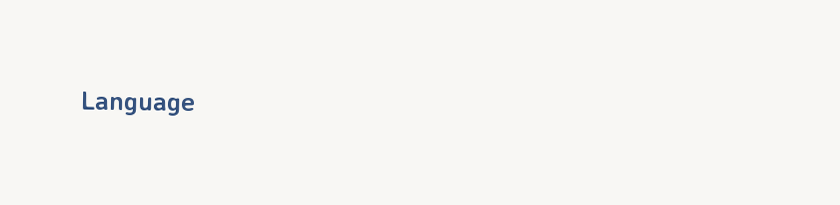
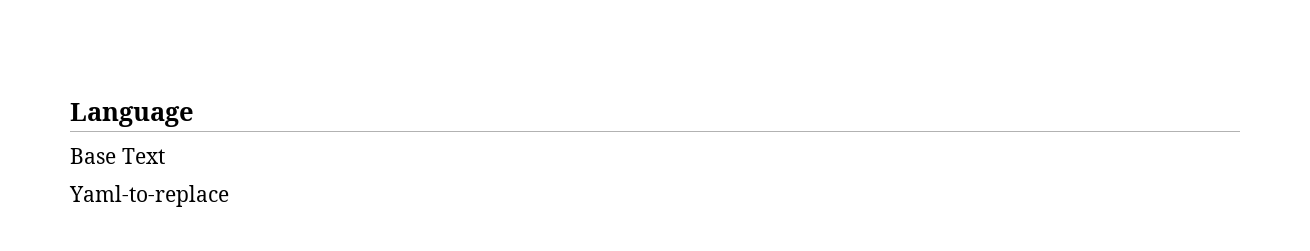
(196, 104) none -> [70,148,165,164] [69,185,229,207] // Base Text // Yaml-to-replace

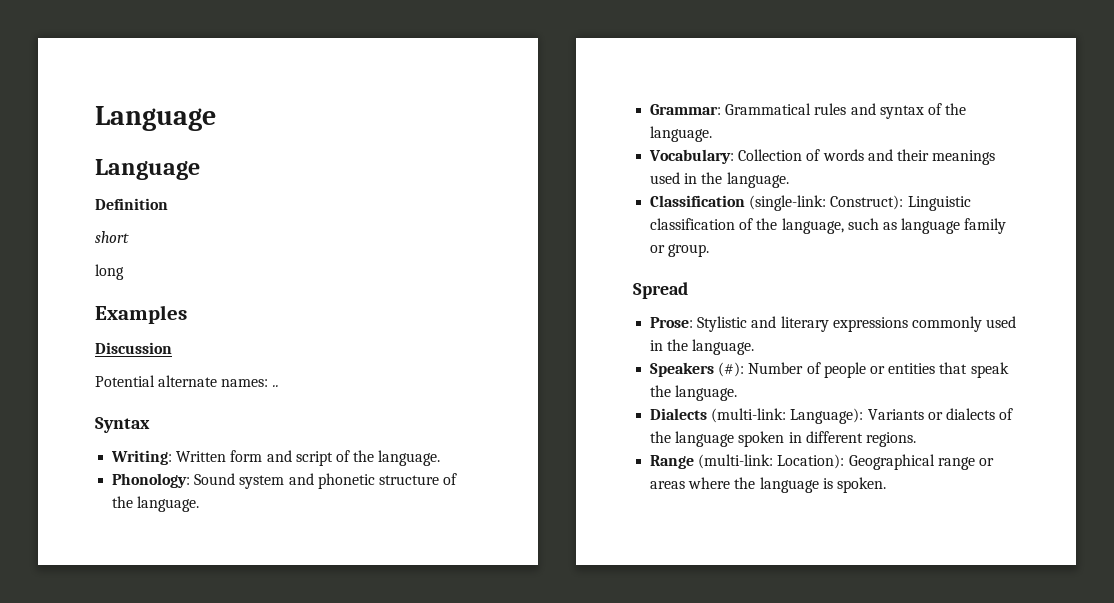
[70,103,194,127] [70,148,165,164] [69,185,229,207] Language // Base Text // Yaml-to-replace -> [95,106,216,131] [95,159,200,180] [95,198,168,210] [95,231,129,243] [95,264,124,280] [95,305,187,324] [95,342,172,354] [95,375,279,387] [95,417,150,433] [111,450,441,466] [112,473,458,489] [112,496,200,512] [650,103,967,119] [650,126,713,142] [649,149,996,165] [650,172,789,188] [650,195,971,211] [650,218,1007,234] [650,244,710,257] [633,282,688,299] [650,316,1017,332] [650,339,755,355] [650,362,1009,378] [650,385,738,401] [650,408,1014,424] [650,431,916,447] [650,454,994,470] [650,477,886,493] Language // Language // Definition // short // long // Examples // Discussion // Potential alternate names: .. // Syntax // Writing: Written form and script of the language. // Phonology: Sound system and phonetic structure of the language. // Grammar: Grammatical rules and syntax of the language. // Vocabulary: Collection of words and their meanings used in the language. // Classification (single-link: Construct): Linguistic classification of the language, such as language family or group. // Spread // Prose: Stylistic and literary expressions commonly used in the language. // Speakers (#): Number of people or entities that speak the language. // Dialects (multi-link: Language): Variants or dialects of the language spoken in different regions. // Range (multi-link: Location): Geographical range or areas where the language is spoken.

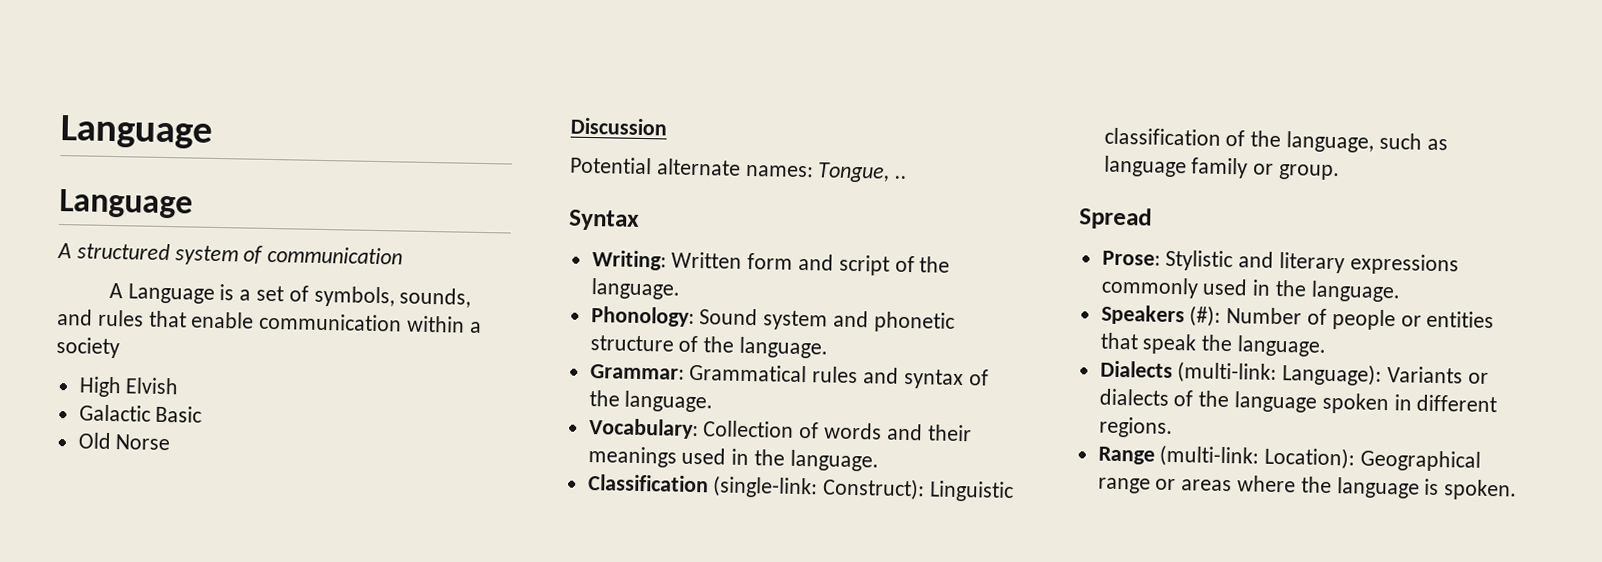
[95,198,168,210] [95,231,129,243] [95,264,124,280] [95,305,187,324] Definition // short // long // Examples -> [57,242,404,266] [108,282,472,308] [57,308,482,333] [56,336,120,359] [78,376,180,398] [78,404,203,423] [77,432,171,451] A structured system of communication // A Language is a set of symbols, sounds, and rules that enable communication within a society // High Elvish // Galactic Basic // Old Norse
(269, 383) none -> [817,162,891,183] Tongue,

